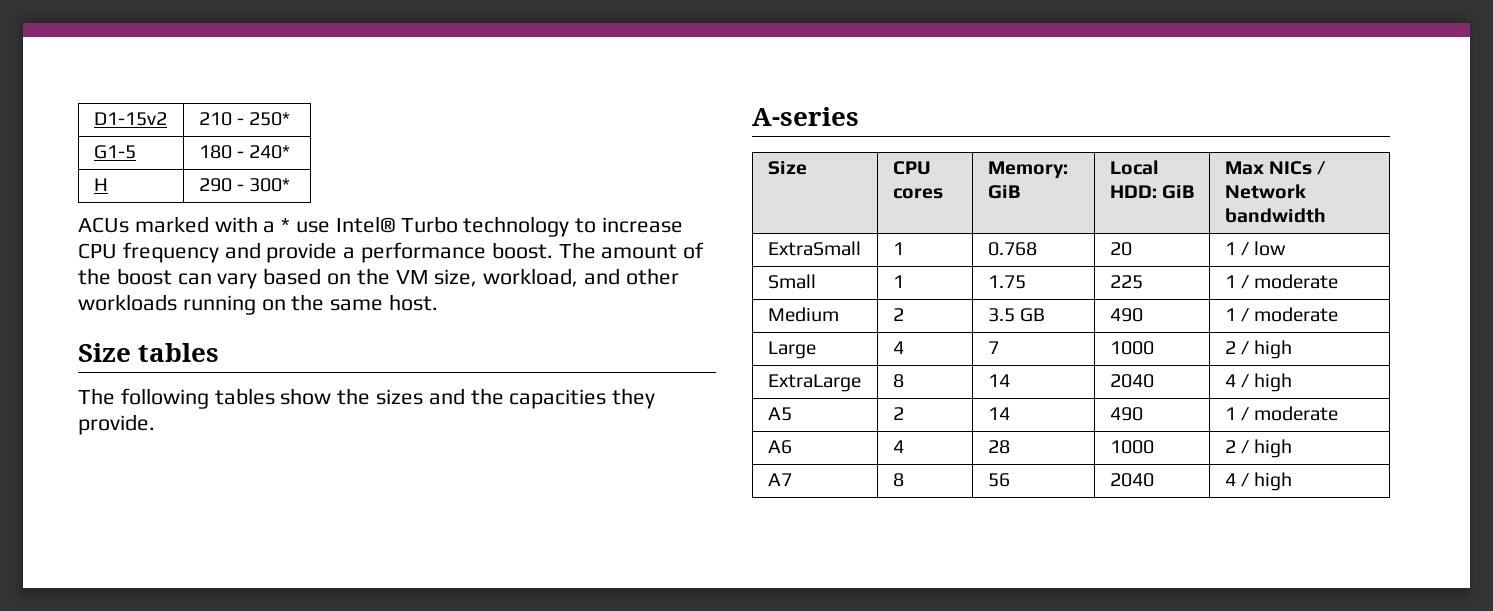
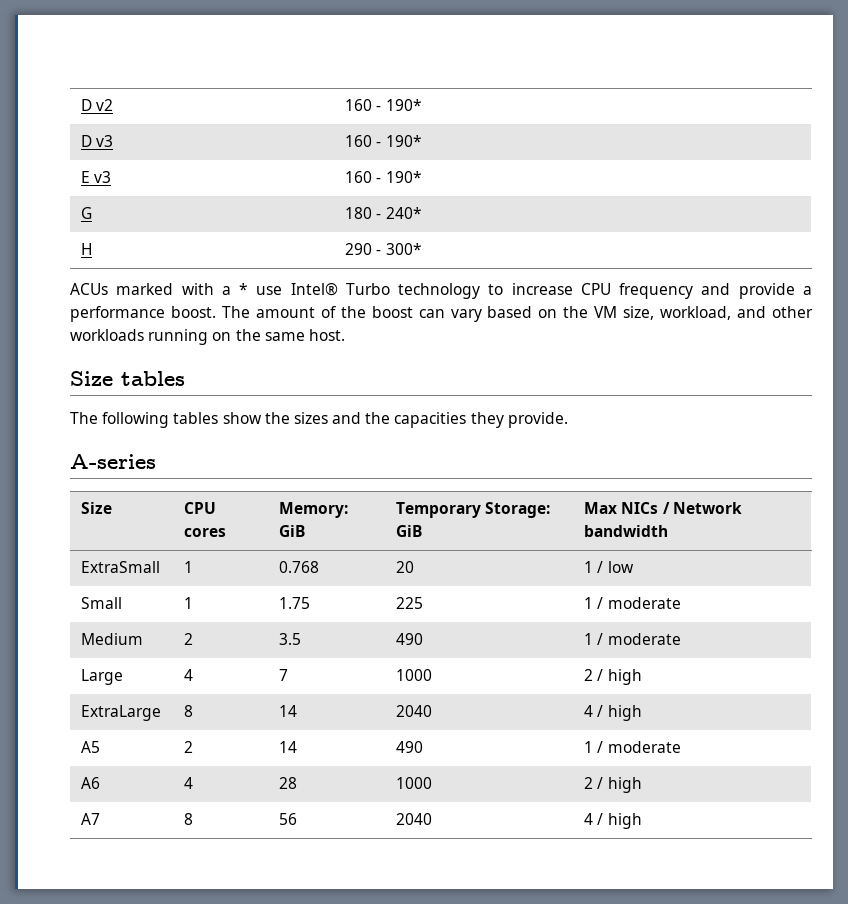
[93,112,167,126] [198,112,291,126] [93,145,136,159] D1-15v2 | 210 - 250* // G1-5 -> [81,99,114,111] [345,99,422,111] [81,135,114,147] [345,135,422,147] [81,171,112,183] [345,171,422,183] [81,207,93,219] D v2 | 160 - 190* // D v3 | 160 - 190* // E v3 | 160 - 190* // G
[1109,160,1159,175] [1109,185,1157,198] Local HDD: -> [396,502,551,518] Temporary Storage:
[1020,308,1046,322] GB -> (302, 639) none

